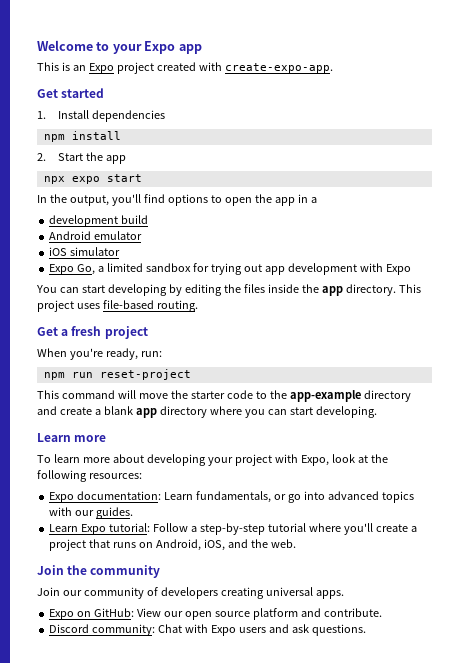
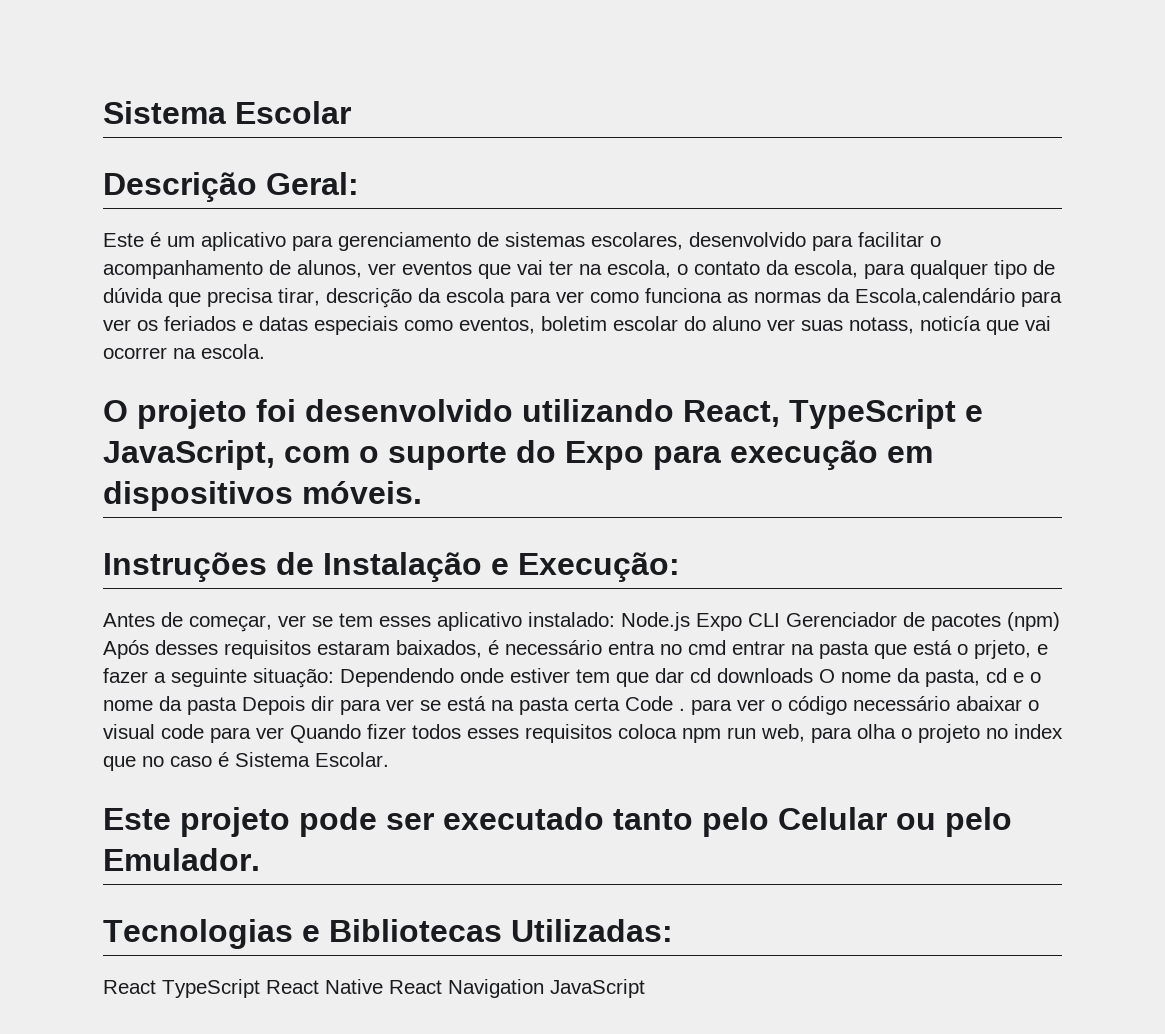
[37,40,202,54] [37,62,333,74] [37,88,105,98] [37,110,165,122] [43,131,121,142] [37,152,126,164] [43,174,142,184] [37,194,317,206] [49,215,149,227] [49,231,143,240] [49,247,121,256] [49,263,411,275] [36,284,421,296] [37,300,198,312] [37,326,148,339] [37,348,162,360] [43,369,191,380] [37,390,411,402] [37,406,377,418] [37,433,107,442] [37,454,388,466] [37,470,142,482] [49,491,414,503] [49,507,134,519] [49,523,417,535] [49,539,296,551] [37,565,161,578] [37,587,344,599] [49,608,382,620] [49,624,366,636] Welcome to your Expo app // This is an Expo project created with create-expo-app. // Get started // 1. Install dependencies // npm install // 2. Start the app // npx expo start // In the output, you'll find options to open the app in a // development build // Android emulator // iOS simulator // Expo Go, a limited sandbox for trying out app development with Expo // You can start developing by editing the files inside the app directory. This project uses file-based routing. // Get a fresh project // When you're ready, run: // npm run reset-project // This command will move the starter code to the app-example directory and create a blank app directory where you can start developing. // Learn more // To learn more about developing your project with Expo, look at the following resources: // Expo documentation: Learn fundamentals, or go into advanced topics with our guides. // Learn Expo tutorial: Follow a step-by-step tutorial where you'll create a project that runs on Android, iOS, and the web. // Join the community // Join our community of developers creating universal apps. // Expo on GitHub: View our open source platform and contribute. // Discord community: Chat with Expo users and ask questions. -> [103,101,351,124] [103,172,359,202] [103,232,941,251] [103,260,1055,279] [103,288,1062,308] [103,316,1051,335] [103,344,265,359] [103,399,983,429] [103,440,933,470] [103,481,422,511] [103,552,680,582] [103,612,1060,632] [103,640,1048,659] [103,668,1041,688] [103,696,1039,715] [103,724,1063,743] [103,752,389,771] [103,807,1012,837] [103,848,260,871] [103,919,673,949] [103,979,645,998] Sistema Escolar // Descrição Geral: // Este é um aplicativo para gerenciamento de sistemas escolares, desenvolvido para facilitar o acompanhamento de alunos, ver eventos que vai ter na escola, o contato da escola, para qualquer tipo de dúvida que precisa tirar, descrição da escola para ver como funciona as normas da Escola,calendário para ver os feriados e datas especiais como eventos, boletim escolar do aluno ver suas notass, noticía que vai ocorrer na escola. // O projeto foi desenvolvido utilizando React, TypeScript e JavaScript, com o suporte do Expo para execução em dispositivos móveis. // Instruções de Instalação e Execução: // Antes de começar, ver se tem esses aplicativo instalado: Node.js Expo CLI Gerenciador de pacotes (npm) Após desses requisitos estaram baixados, é necessário entra no cmd entrar na pasta que está o prjeto, e fazer a seguinte situação: Dependendo onde estiver tem que dar cd downloads O nome da pasta, cd e o nome da pasta Depois dir para ver se está na pasta certa Code . para ver o código necessário abaixar o visual code para ver Quando fizer todos esses requisitos coloca npm run web, para olha o projeto no index que no caso é Sistema Escolar. // Este projeto pode ser executado tanto pelo Celular ou pelo Emulador. // Tecnologias e Bibliotecas Utilizadas: // React TypeScript React Native React Navigation JavaScript

